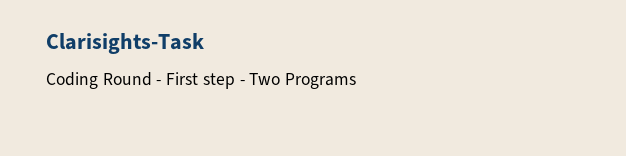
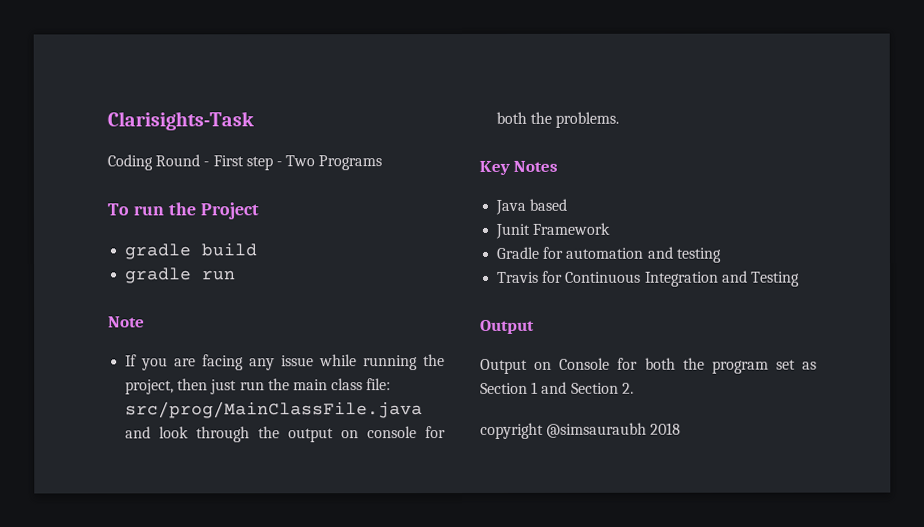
(357, 81) none -> [107,202,259,220] [124,243,258,260] [125,267,237,284] [108,316,145,328] [125,354,445,371] [125,378,392,395] [125,401,424,419] [125,426,446,443] [496,111,620,128] [479,160,559,175] [495,198,568,215] [495,222,611,239] [496,246,721,263] [497,270,800,287] [480,319,535,334] [480,357,817,374] [480,381,634,394] [480,422,682,439] // To run the Project // gradle build // gradle run // Note // If you are facing any issue while running the project, then just run the main class file: src/prog/MainClassFile.java and look through the output on console for both the problems. // Key Notes // Java based // Junit Framework // Gradle for automation and testing // Travis for Continuous Integration and Testing // Output // Output on Console for both the program set as Section 1 and Section 2. // copyright @simsauraubh 2018

